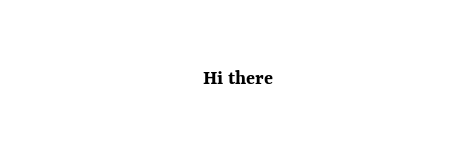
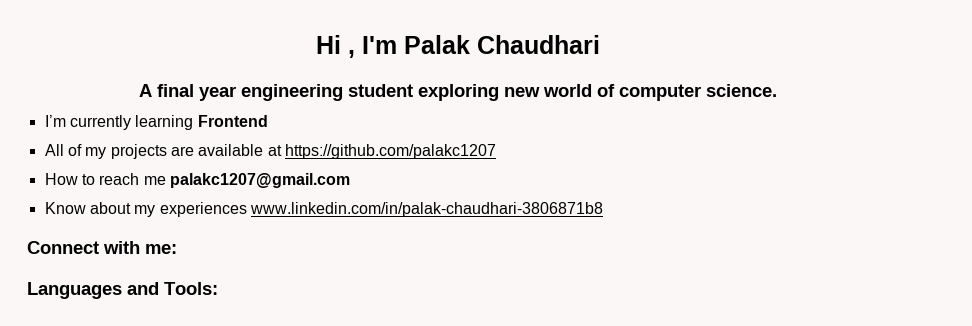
[228,70,274,84] there -> [348,35,600,58] [139,84,777,101] [44,115,268,130] [44,144,496,159] [44,173,350,188] [44,202,603,217] [27,241,177,254] [27,282,218,299] , I'm Palak Chaudhari // A final year engineering student exploring new world of computer science. // I’m currently learning Frontend // All of my projects are available at https://github.com/palakc1207 // How to reach me palakc1207@gmail.com // Know about my experiences www.linkedin.com/in/palak-chaudhari-3806871b8 // Connect with me: // Languages and Tools:

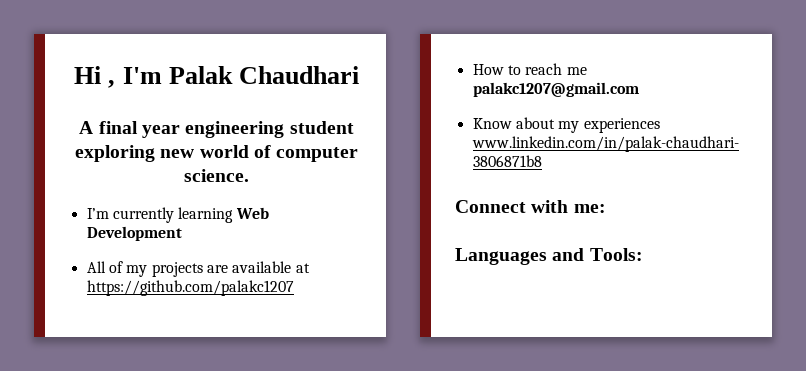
[197,115,268,127] Frontend -> [235,207,269,219] [86,226,182,241] Web Development

